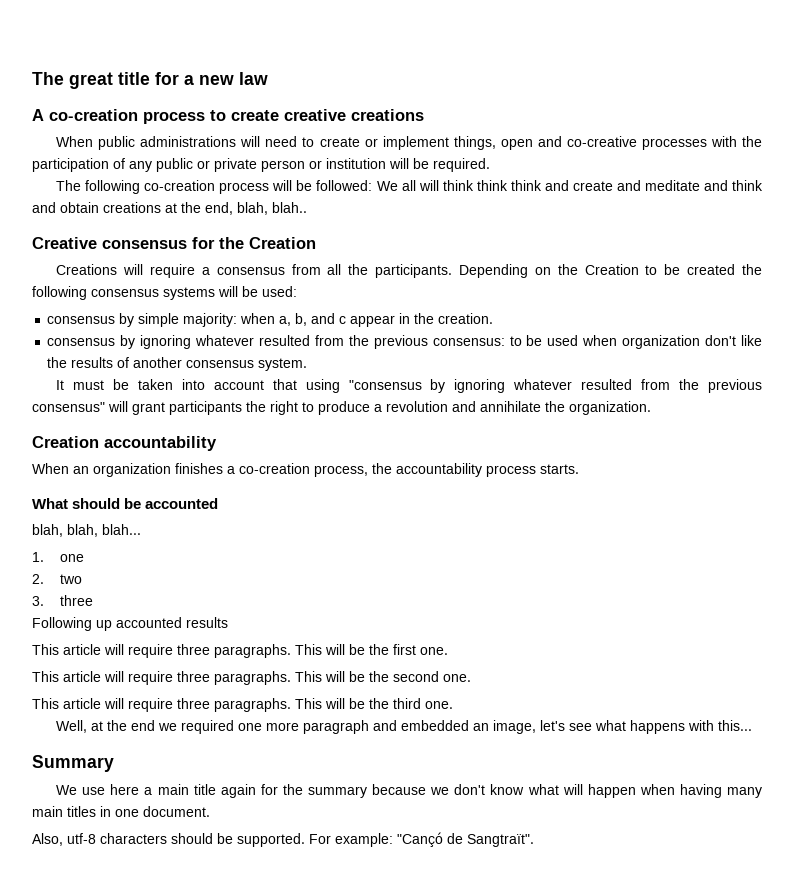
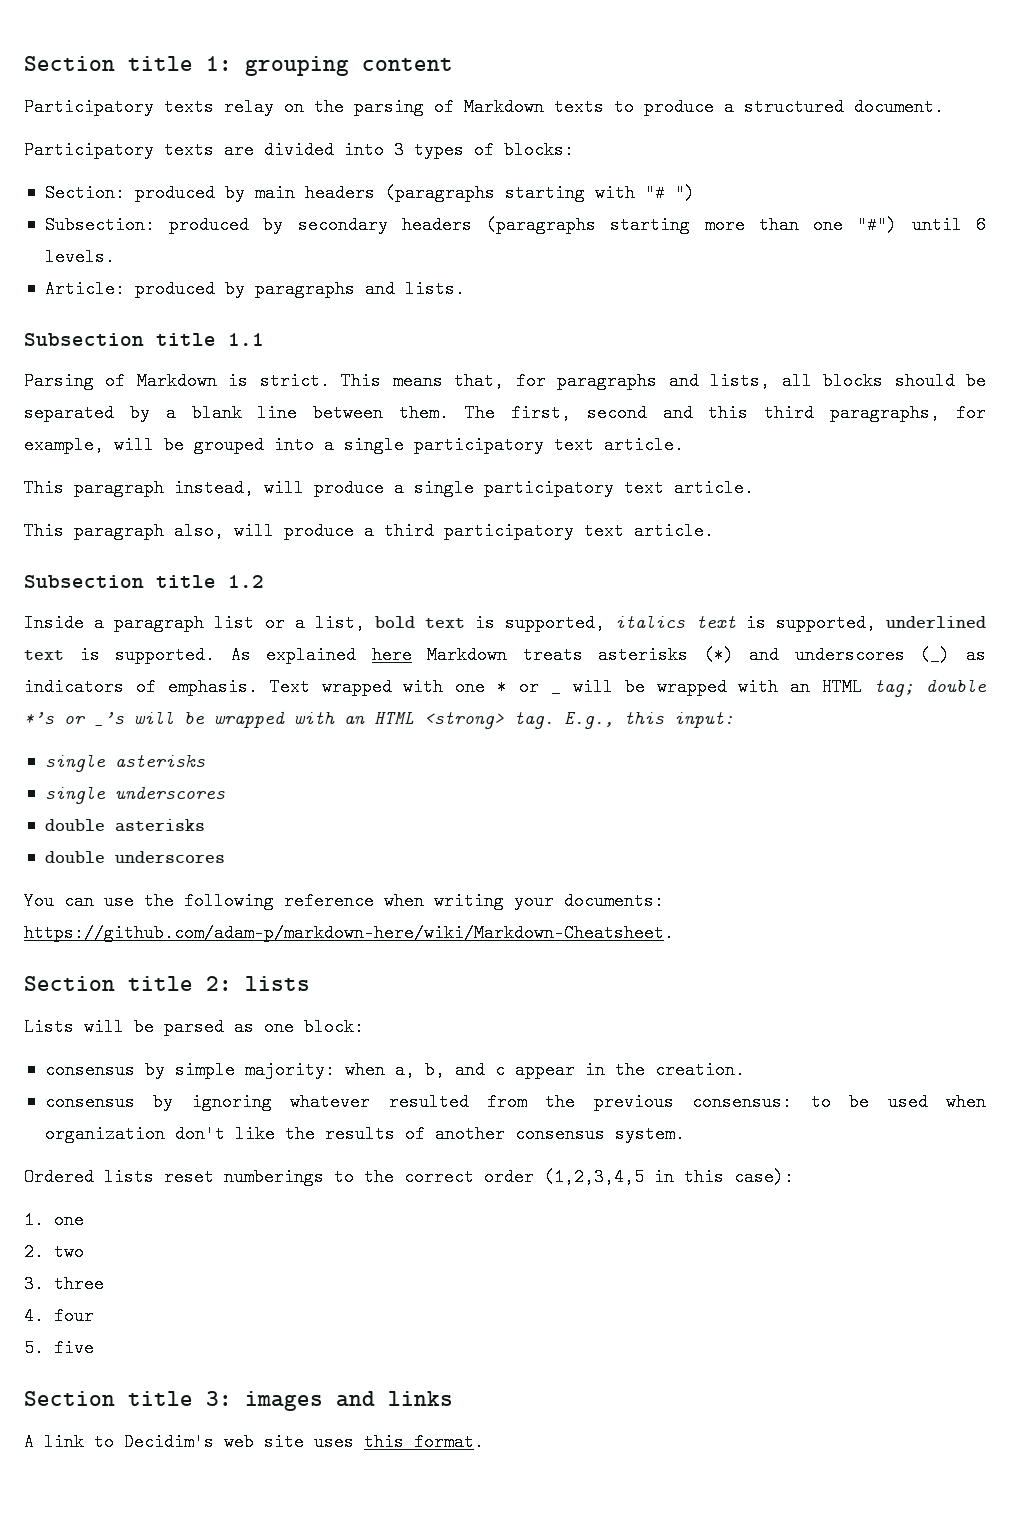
[32,72,268,89] [32,109,424,124] [56,136,762,150] [32,158,490,172] [56,180,763,194] [32,202,307,215] [32,237,316,249] [56,264,763,278] [32,286,297,300] The great title for a new law // A co-creation process to create creative creations // When public administrations will need to create or implement things, open and co-creative processes with the participation of any public or private person or institution will be required. // The following co-creation process will be followed: We all will think think think and create and meditate and think and obtain creations at the end, blah, blah.. // Creative consensus for the Creation // Creations will require a consensus from all the participants. Depending on the Creation to be created the following consensus systems will be used: -> [24,56,453,76] [24,98,944,116] [24,141,574,159] [44,184,695,202] [44,216,986,234] [44,248,115,266] [44,280,465,298] [24,333,264,346] [24,372,987,390] [24,404,987,422] [24,436,684,454] [24,479,754,497] [24,522,714,540] [24,575,264,588] [24,614,986,632] [24,646,987,664] [24,678,987,697] [24,711,734,729] [44,754,205,772] [44,786,225,804] [44,819,205,832] [44,851,225,863] [24,892,664,910] [24,924,674,942] [24,976,310,991] [24,1018,364,1036] Section title 1: grouping content // Participatory texts relay on the parsing of Markdown texts to produce a structured document. // Participatory texts are divided into 3 types of blocks: // Section: produced by main headers (paragraphs starting with "# ") // Subsection: produced by secondary headers (paragraphs starting more than one "#") until 6 levels. // Article: produced by paragraphs and lists. // Subsection title 1.1 // Parsing of Markdown is strict. This means that, for paragraphs and lists, all blocks should be separated by a blank line between them. The first, second and this third paragraphs, for example, will be grouped into a single participatory text article. // This paragraph instead, will produce a single participatory text article. // This paragraph also, will produce a third participatory text article. // Subsection title 1.2 // Inside a paragraph list or a list, bold text is supported, italics text is supported, underlined text is supported. As explained here Markdown treats asterisks (*) and underscores (_) as indicators of emphasis. Text wrapped with one * or _ will be wrapped with an HTML tag; double *’s or _’s will be wrapped with an HTML <strong> tag. E.g., this input: // single asterisks // single underscores // double asterisks // double underscores // You can use the following reference when writing your documents: https://github.com/adam-p/markdown-here/wiki/Markdown-Cheatsheet. // Section title 2: lists // Lists will be parsed as one block:
[56,379,763,393] [32,401,651,415] [32,436,217,451] [32,463,579,477] [32,498,219,509] [32,524,141,537] It must be taken into account that using "consensus by ignoring whatever resulted from the previous consensus" will grant participants the right to produce a revolution and annihilate the organization. // Creation accountability // When an organization finishes a co-creation process, the accountability process starts. // What should be accounted // blah, blah, blah... -> [24,1168,794,1186] Ordered lists reset numberings to the correct order (1,2,3,4,5 in this case):
[32,617,228,631] [32,644,448,658] [32,671,471,685] [32,698,453,712] [56,720,753,734] [32,755,114,772] [56,784,762,798] [32,806,210,817] [32,832,534,847] Following up accounted results // This article will require three paragraphs. This will be the first one. // This article will require three paragraphs. This will be the second one. // This article will require three paragraphs. This will be the third one. // Well, at the end we required one more paragraph and embedded an image, let's see what happens with this... // Summary // We use here a main title again for the summary because we don't know what will happen when having many main titles in one document. // Also, utf-8 characters should be supported. For example: "Cançó de Sangtraït". -> [24,1307,95,1325] [24,1339,95,1357] [24,1391,453,1411] [24,1433,484,1451] 4. four // 5. five // Section title 3: images and links // A link to Decidim's web site uses this format.

